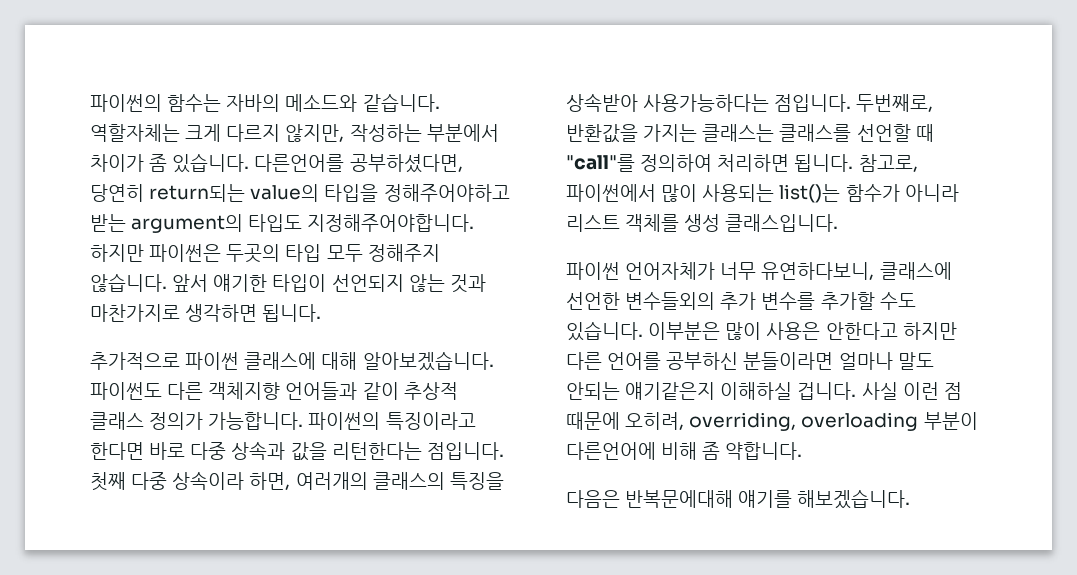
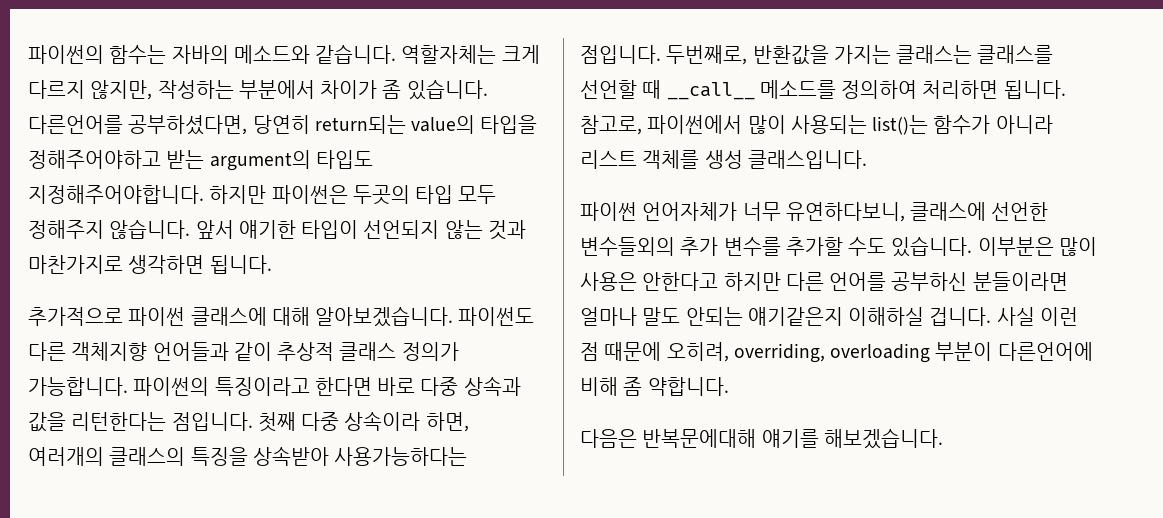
[566,154,635,172] "call"를 -> [666,80,836,100] __call__ 메소드를

